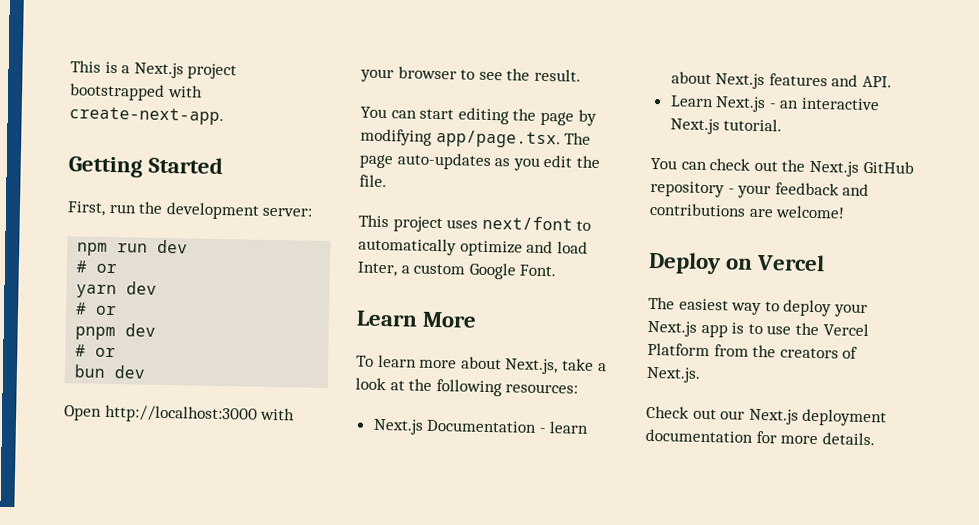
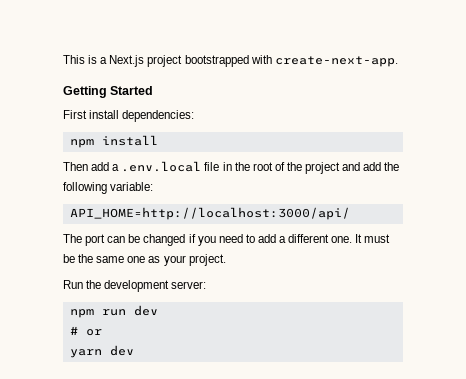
[67,201,137,216] First, run -> [63,110,195,122] [69,135,158,148] [63,161,400,174] [63,182,154,194] [69,207,350,220] [63,234,391,246] [63,254,226,266] [63,280,83,289] First install dependencies: // npm install // Then add a .env.local file in the root of the project and add the following variable: // API_HOME=http://localhost:3000/api/ // The port can be changed if you need to add a different one. It must be the same one as your project. // Run
[75,302,118,316] [75,323,157,341] [75,344,117,358] [74,364,147,379] [64,404,296,424] [360,66,581,83] [360,106,597,126] [360,128,592,149] [359,152,600,171] [359,174,387,188] [358,214,592,233] [358,237,588,257] [357,261,557,280] [356,310,478,328] [356,354,607,375] [355,377,579,397] [372,418,590,435] [670,71,893,90] [669,95,881,113] [669,118,783,135] [650,157,914,177] [650,180,870,199] [649,202,846,219] [648,251,826,275] [648,296,868,317] [647,320,869,338] [647,342,859,359] [646,366,701,383] [646,405,888,427] [645,428,875,446] // # or // pnpm dev // # or // bun dev // Open http://localhost:3000 with your browser to see the result. // You can start editing the page by modifying app/page.tsx. The page auto-updates as you edit the file. // This project uses next/font to automatically optimize and load Inter, a custom Google Font. // Learn More // To learn more about Next.js, take a look at the following resources: // Next.js Documentation - learn about Next.js features and API. // Learn Next.js - an interactive Next.js tutorial. // You can check out the Next.js GitHub repository - your feedback and contributions are welcome! // Deploy on Vercel // The easiest way to deploy your Next.js app is to use the Vercel Platform from the creators of Next.js. // Check out our Next.js deployment documentation for more details. -> (134, 350) none

